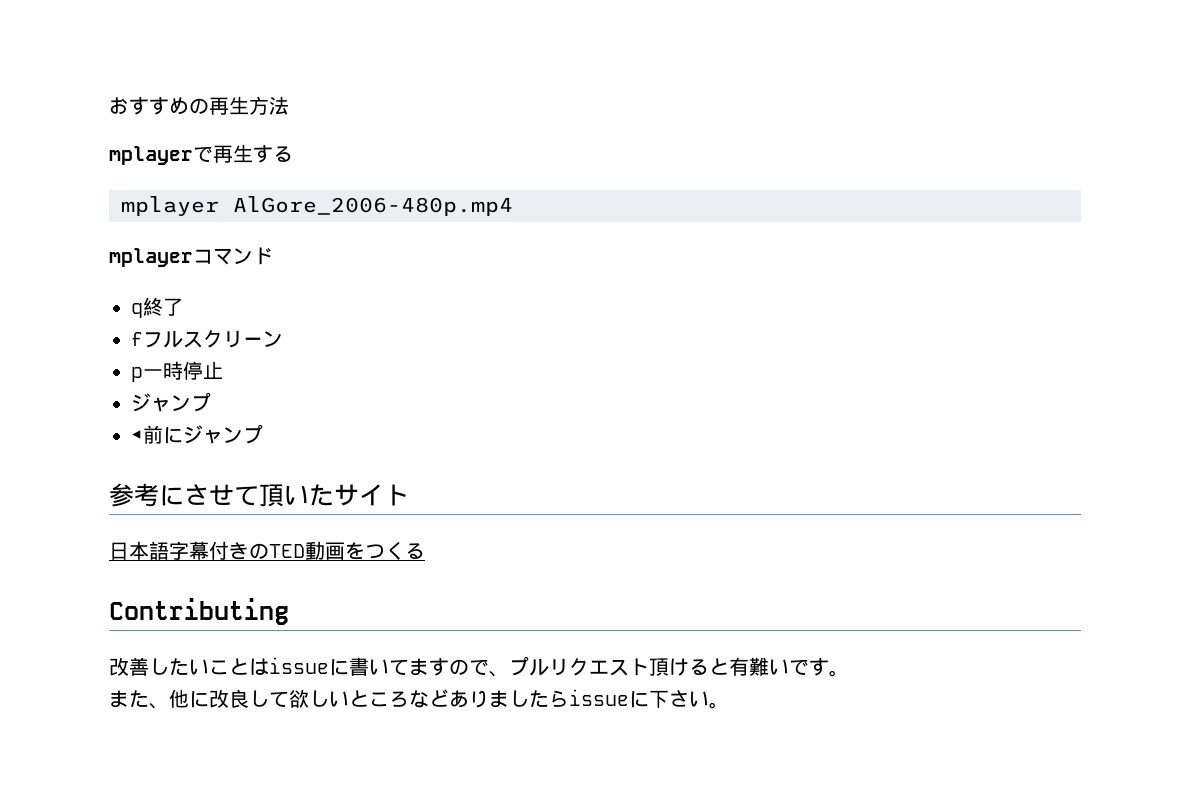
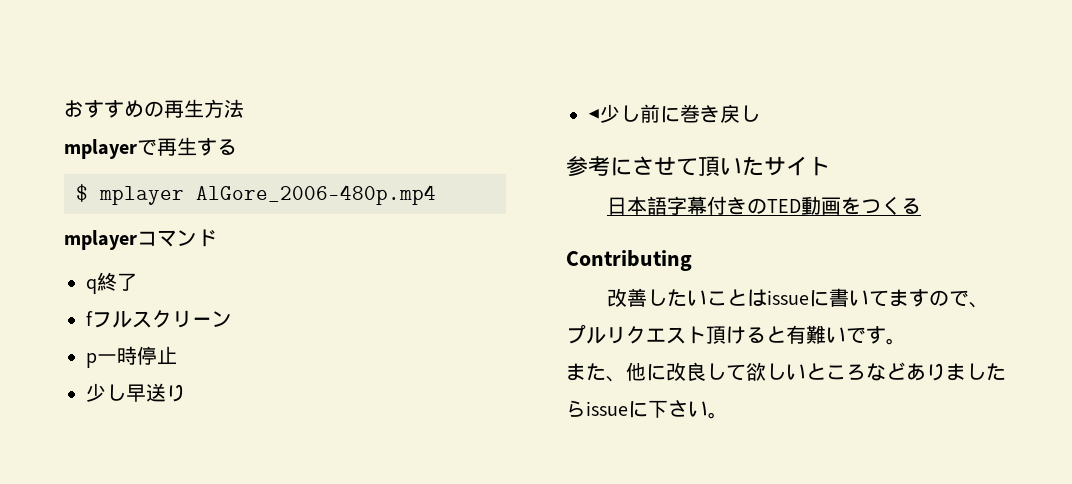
(293, 154) none -> [76,184,88,202] $
[131,392,211,412] ジャンプ -> [86,383,186,402] 少し早送り
[143,424,263,444] 前にジャンプ -> [600,104,760,123] 少し前に巻き戻し

